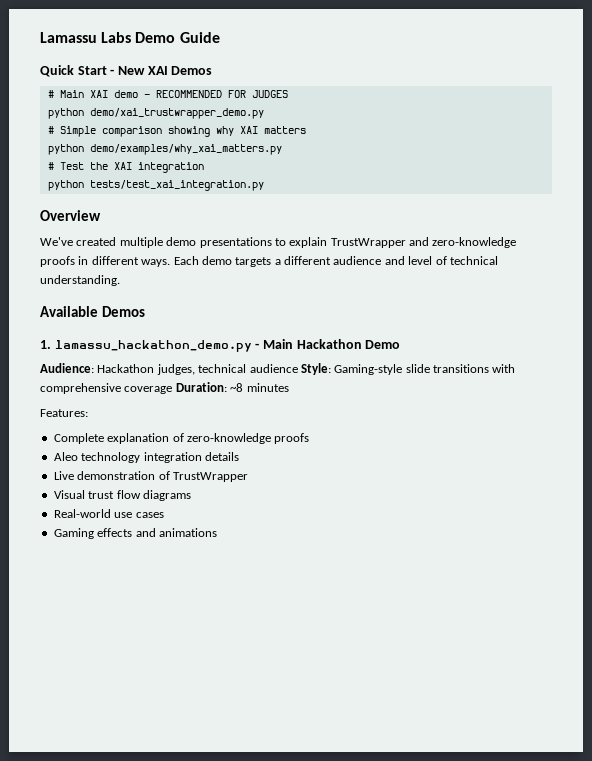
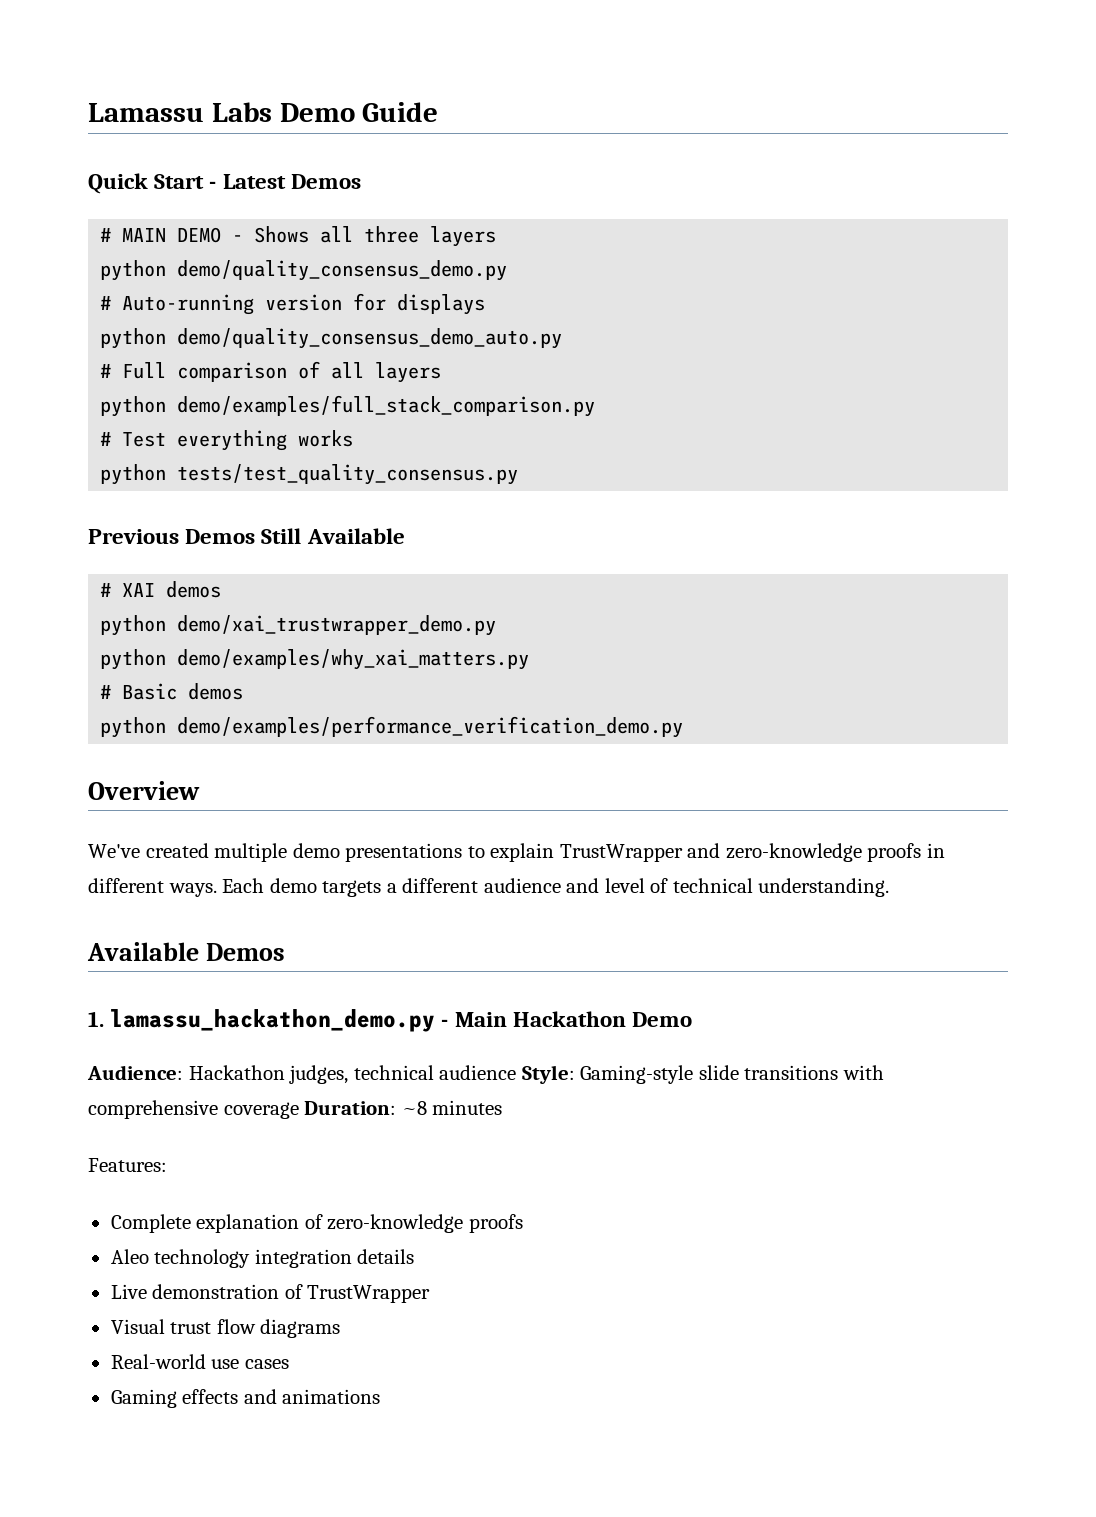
[117,66,168,75] New XAI -> [222,174,286,189] Latest
[59,90,288,98] [47,108,264,119] [47,126,306,137] Main XAI demo - RECOMMENDED FOR JUDGES // python demo/xai_trustwrapper_demo.py // # Simple comparison showing why XAI matters -> [122,226,497,247] [100,260,508,281] [100,293,486,315] [100,328,563,349] [100,361,442,383] [100,395,596,417] [100,430,354,451] [100,464,519,485] [88,528,405,544] [100,581,222,598] [100,615,497,636] MAIN DEMO - Shows all three layers // python demo/quality_consensus_demo.py // # Auto-running version for displays // python demo/quality_consensus_demo_auto.py // # Full comparison of all layers // python demo/examples/full_stack_comparison.py // # Test everything works // python tests/test_quality_consensus.py // Previous Demos Still Available // # XAI demos // python demo/xai_trustwrapper_demo.py
[59,162,204,173] [47,180,264,191] Test the XAI integration // python tests/test_xai_integration.py -> [122,683,244,700] [100,716,684,738] Basic demos // python demo/examples/performance_verification_demo.py

